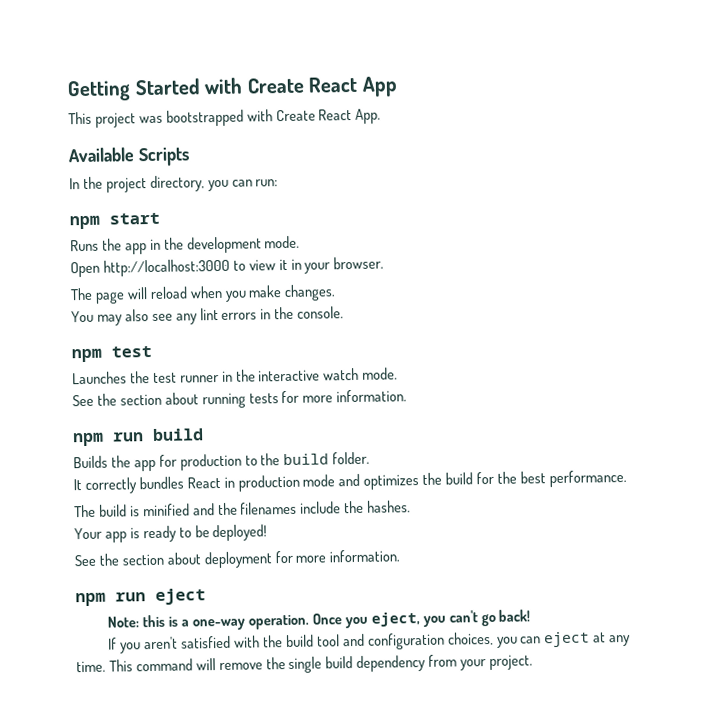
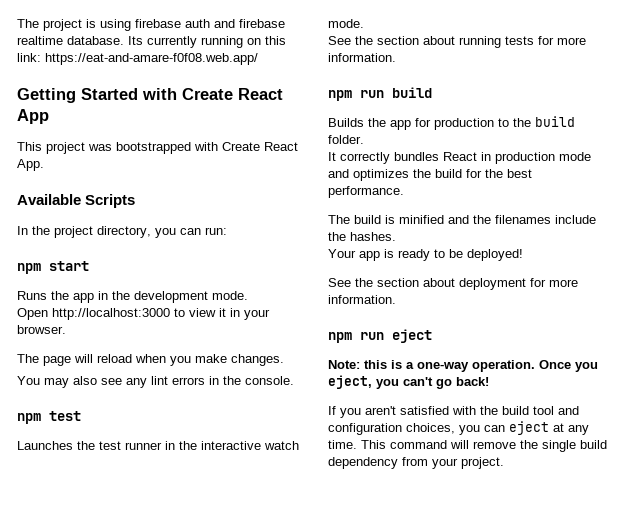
(67, 91) none -> [17,19,285,31] [17,36,286,48] [17,53,258,65] The project is using firebase auth and firebase realtime database. Its currently running on this link: https://eat-and-amare-f0f08.web.app/ //

